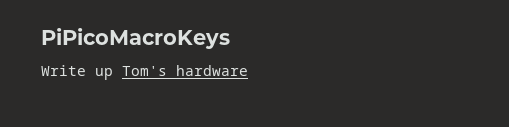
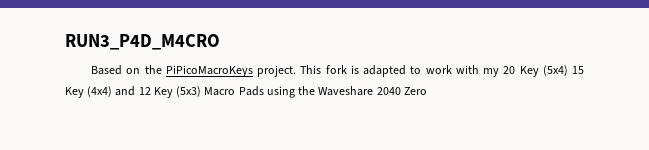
[41,28,230,49] [41,65,248,80] PiPicoMacroKeys // Write up Tom's hardware -> [65,34,220,50] [91,65,585,77] [65,86,427,98] RUN3_P4D_M4CRO // Based on the PiPicoMacroKeys project. This fork is adapted to work with my 20 Key (5x4) 15 Key (4x4) and 12 Key (5x3) Macro Pads using the Waveshare 2040 Zero

